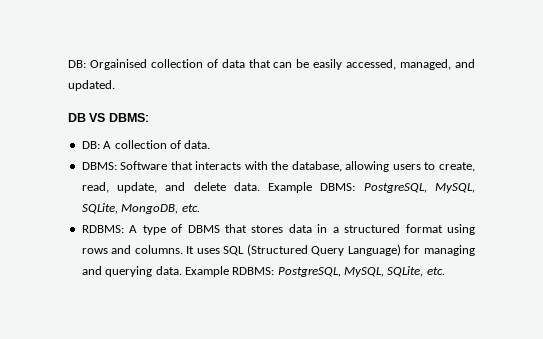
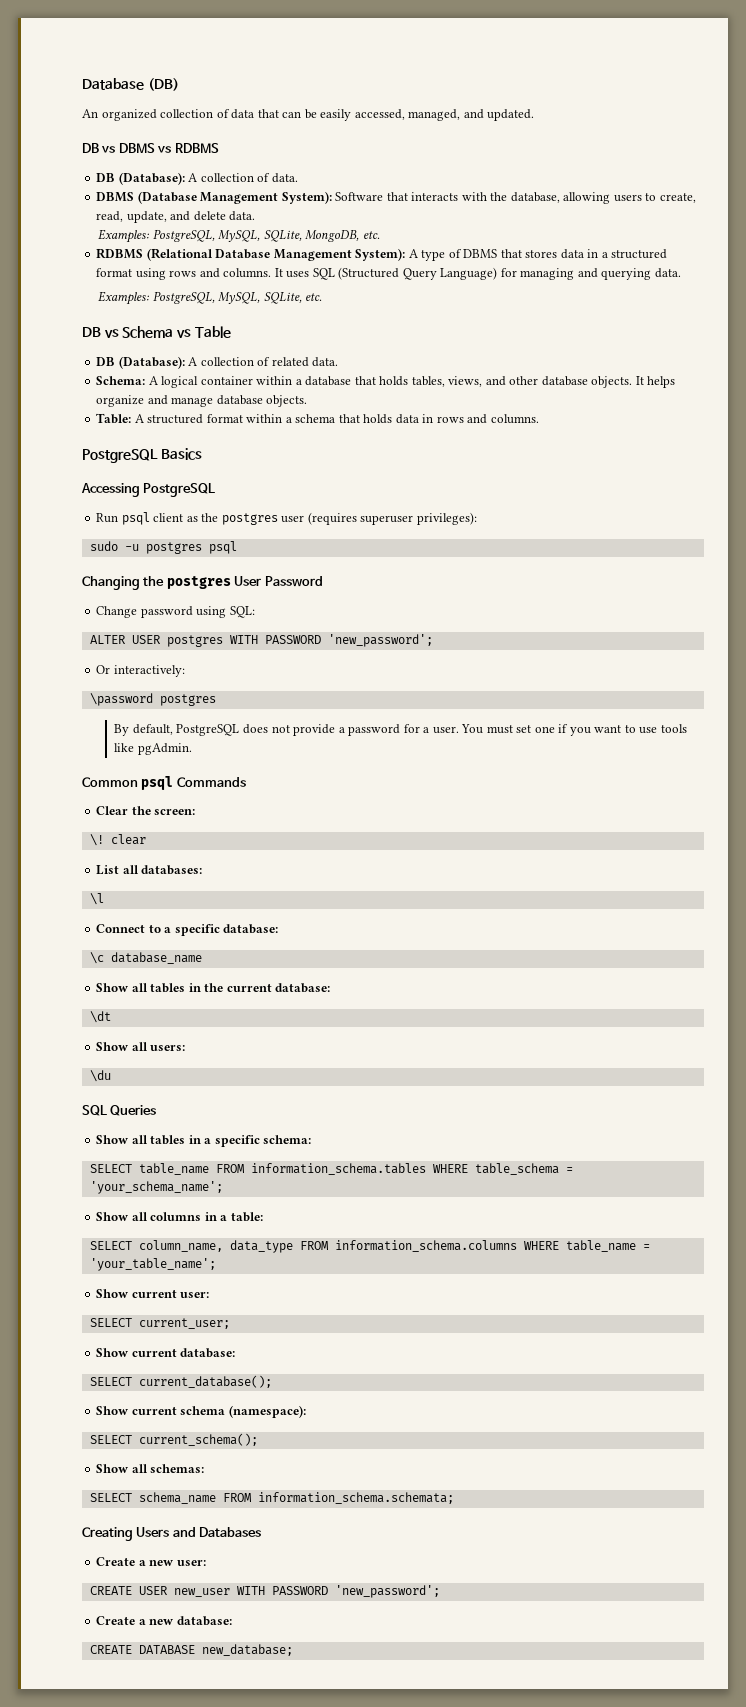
[68,59,147,70] DB: Orgainised -> [82,78,179,91] [82,109,157,121] Database (DB) // An organized
[89,113,149,122] [81,141,100,149] VS DBMS: // DB: -> [101,143,219,153] [96,172,185,185] vs DBMS vs RDBMS // DB (Database):
[81,162,117,170] DBMS: -> [96,191,332,204] DBMS (Database Management System):
[268,182,356,193] Example DBMS: -> [98,229,151,243] // Examples:
[81,225,124,233] RDBMS: -> [96,248,406,261] RDBMS (Relational Database Management System):
[184,266,275,277] Example RDBMS: -> [98,291,151,305] // Examples:
(445, 271) none -> [82,326,231,338] [96,356,339,369] [96,376,676,388] [96,395,308,407] [96,413,539,424] [82,448,202,463] [81,483,216,497] [96,512,477,525] [89,541,237,554] [82,576,323,590] [96,606,255,618] [89,634,433,647] [96,665,185,677] [89,693,216,706] [114,724,687,736] [114,743,192,755] [82,776,246,790] [96,806,196,815] [89,834,146,846] [96,865,203,875] [89,893,104,905] [96,924,279,936] [89,952,202,964] [96,983,331,993] [89,1011,111,1023] [96,1042,186,1051] [89,1070,111,1082] [82,1105,157,1116] [96,1135,312,1147] [89,1163,573,1175] [89,1181,223,1194] [96,1212,263,1222] [89,1240,650,1253] [89,1258,216,1271] [96,1289,210,1298] [89,1318,230,1329] [96,1348,236,1358] [89,1375,272,1388] [96,1405,306,1418] [89,1433,258,1446] [96,1464,205,1473] [89,1492,454,1504] [82,1527,262,1541] [96,1557,206,1566] [89,1585,440,1598] [96,1616,232,1626] [89,1644,293,1656] // DB vs Schema vs Table // DB (Database): A collection of related data. // Schema: A logical container within a database that holds tables, views, and other database objects. It helps organize and manage database objects. // Table: A structured format within a schema that holds data in rows and columns. // PostgreSQL Basics // Accessing PostgreSQL // Run psql client as the postgres user (requires superuser privileges): // sudo -u postgres psql // Changing the postgres User Password // Change password using SQL: // ALTER USER postgres WITH PASSWORD 'new_password'; // Or interactively: // \password postgres // By default, PostgreSQL does not provide a password for a user. You must set one if you want to use tools like pgAdmin. // Common psql Commands // Clear the screen: // \! clear // List all databases: // \l // Connect to a specific database: // \c database_name // Show all tables in the current database: // \dt // Show all users: // \du // SQL Queries // Show all tables in a specific schema: // SELECT table_name FROM information_schema.tables WHERE table_schema = 'your_schema_name'; // Show all columns in a table: // SELECT column_name, data_type FROM information_schema.columns WHERE table_name = 'your_table_name'; // Show current user: // SELECT current_user; // Show current database: // SELECT current_database(); // Show current schema (namespace): // SELECT current_schema(); // Show all schemas: // SELECT schema_name FROM information_schema.schemata; // Creating Users and Databases // Create a new user: // CREATE USER new_user WITH PASSWORD 'new_password'; // Create a new database: // CREATE DATABASE new_database;

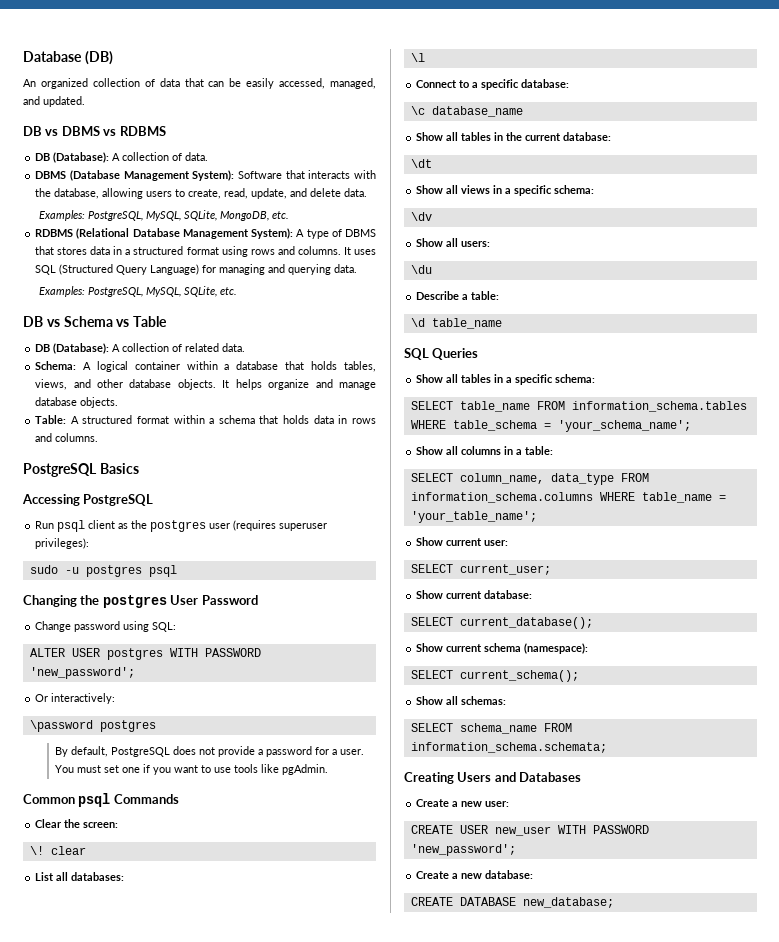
(111, 1017) none -> [416,185,595,196] [410,212,432,221] // Show all views in a specific schema: // \dv
(111, 1076) none -> [416,291,500,300] [410,318,502,329] // Describe a table: // \d table_name

